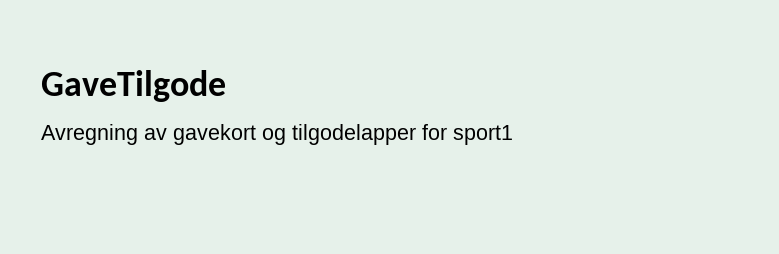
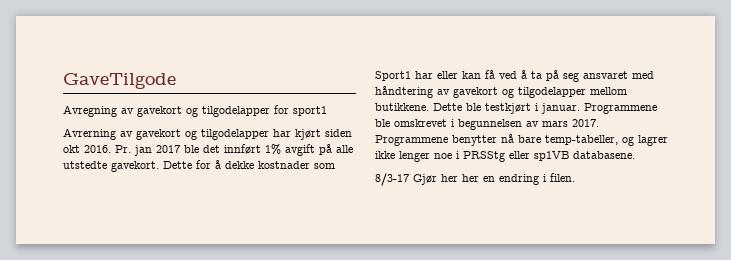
(513, 135) none -> [63,128,352,140] [63,144,353,156] [63,160,335,172] [375,70,654,82] [375,86,627,98] [375,103,657,114] [375,119,599,130] [375,134,668,146] [375,151,635,162] [375,173,575,186] // Avrerning av gavekort og tilgodelapper har kjørt siden okt 2016. Pr. jan 2017 ble det innført 1% avgift på alle utstedte gavekort. Dette for å dekke kostnader som Sport1 har eller kan få ved å ta på seg ansvaret med håndtering av gavekort og tilgodelapper mellom butikkene. Dette ble testkjørt i januar. Programmene ble omskrevet i begunnelsen av mars 2017. Programmene benytter nå bare temp-tabeller, og lagrer ikke lenger noe i PRSStg eller sp1VB databasene. // 8/3-17 Gjør her her en endring i filen.

